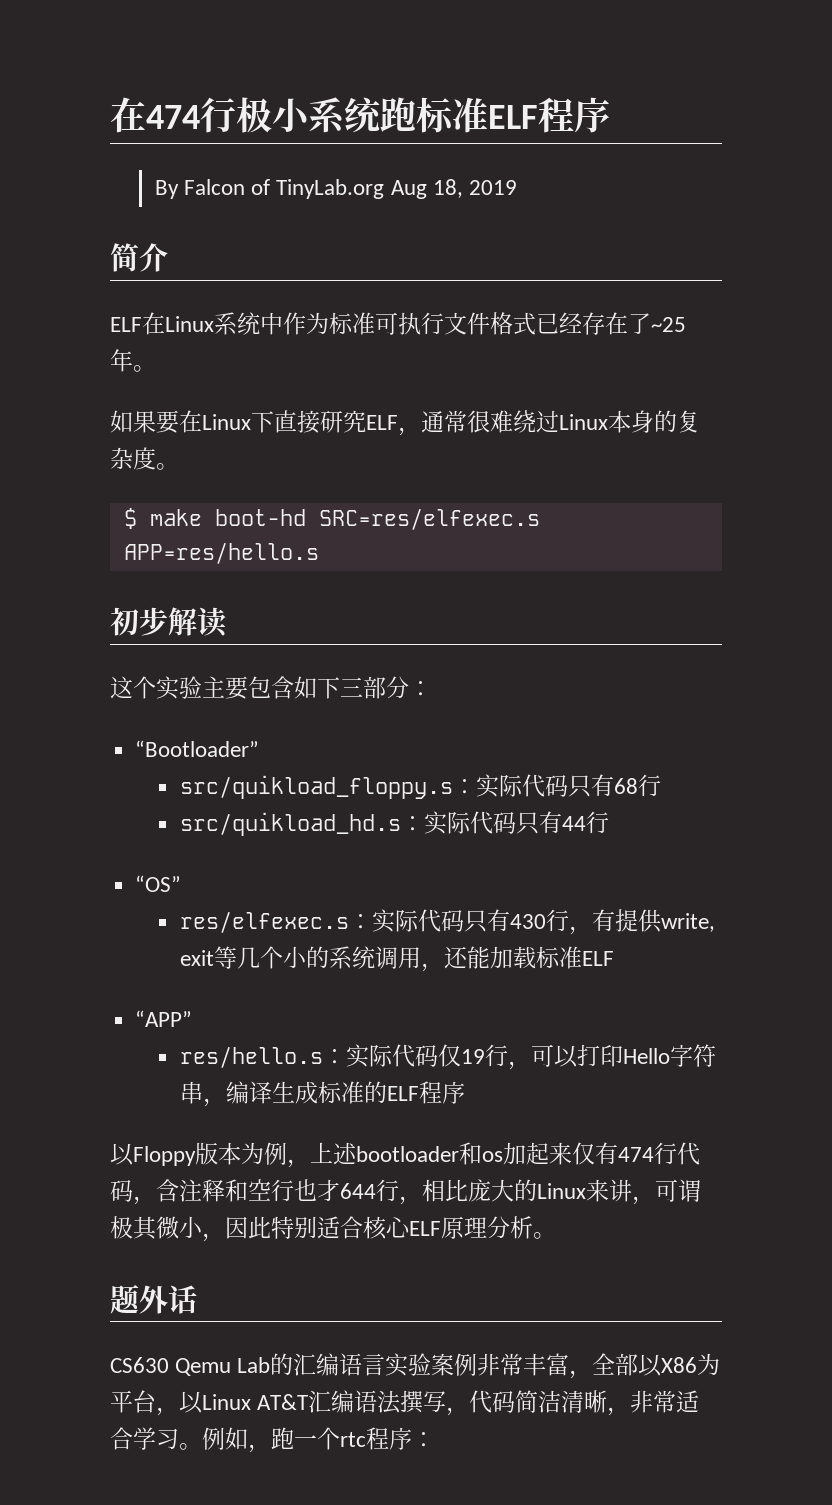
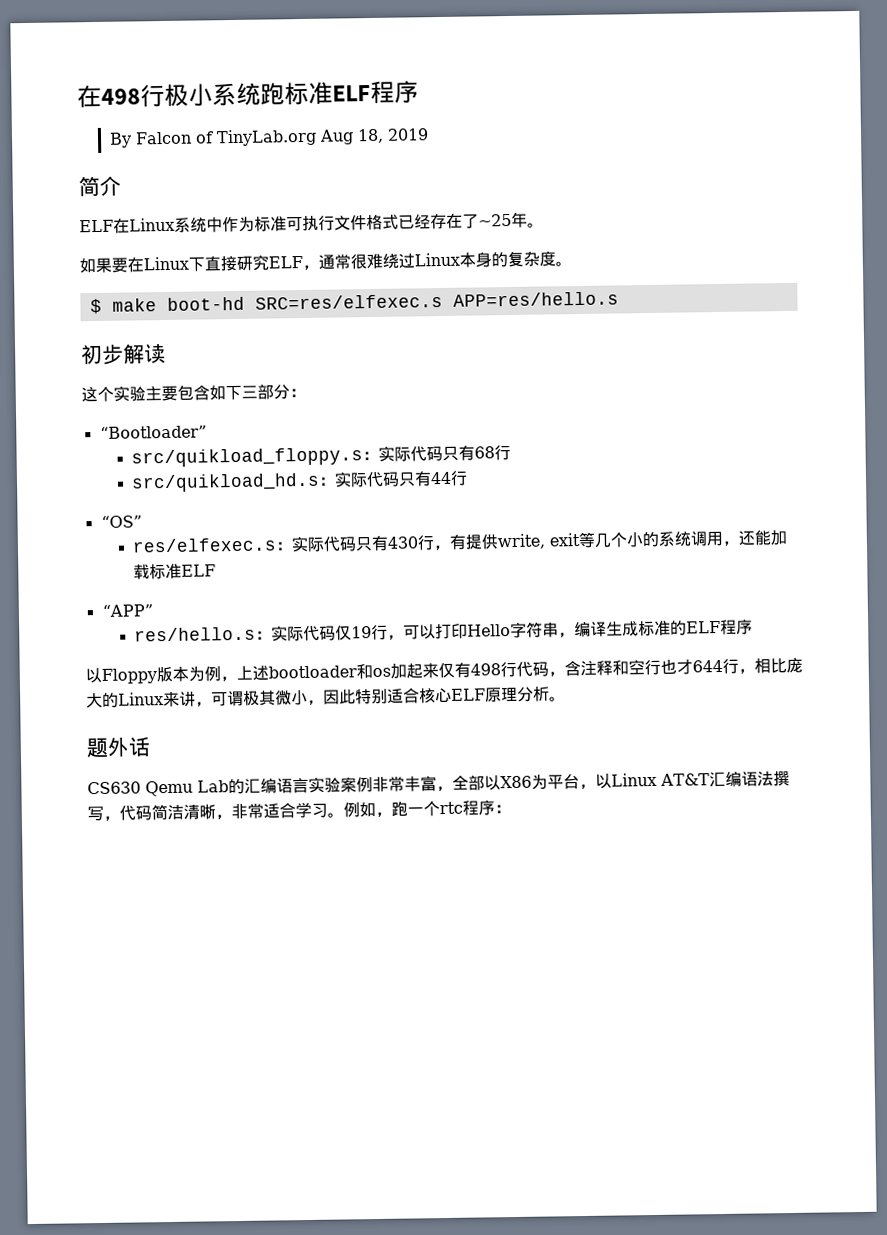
[110,97,200,133] 在474 -> [77,84,141,109] 在498
[618,1147,654,1162] 474 -> [470,663,501,676] 498

